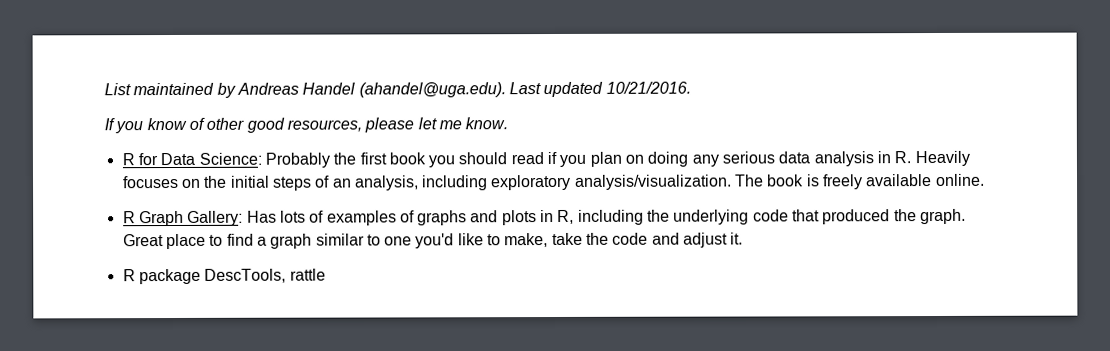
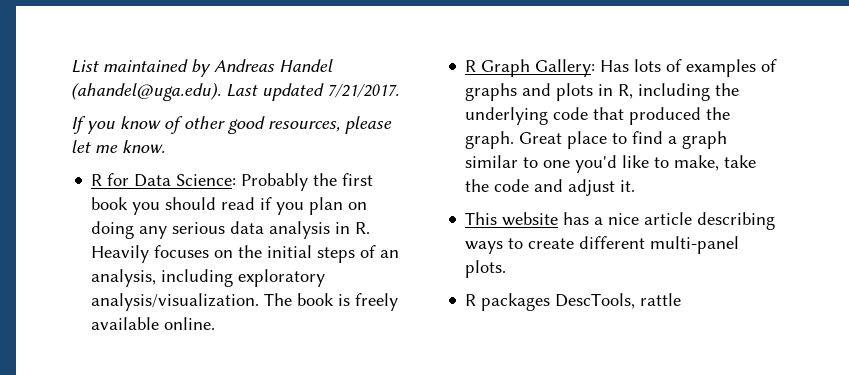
[605,81,691,94] 10/21/2016. -> [327,84,399,98] 7/21/2017.
[122,268,201,285] // R package -> [465,212,776,230] [465,236,740,254] [465,260,507,278] [465,293,551,311] // This website has a nice article describing ways to create different multi-panel plots. // R packages

